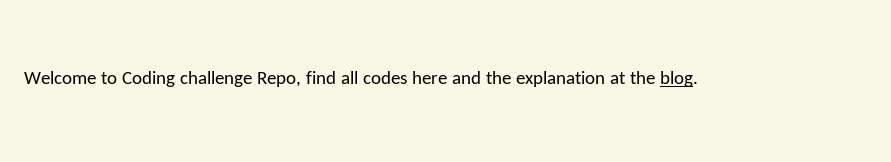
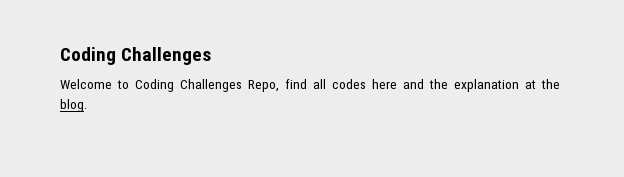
(24, 77) none -> [60,47,212,65] Coding Challenges //
[179,71,252,87] challenge -> [180,79,242,92] Challenges

